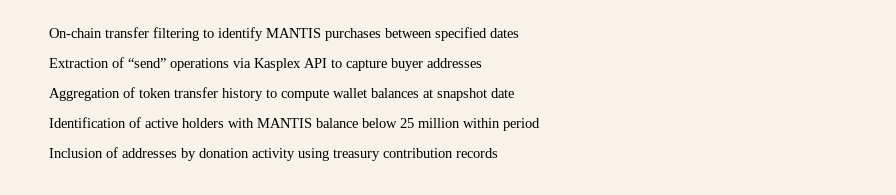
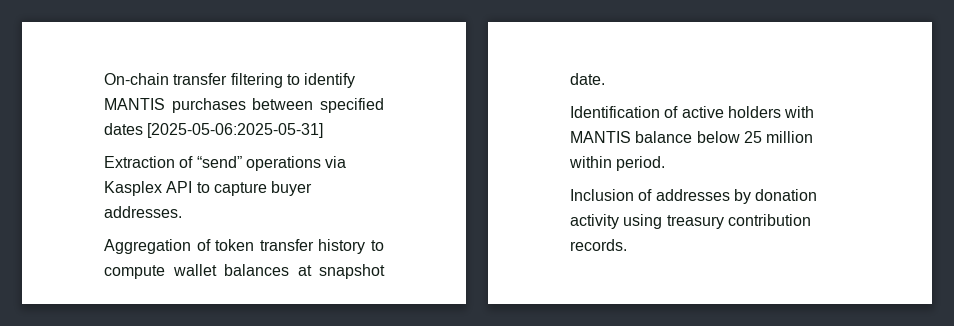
(519, 33) none -> [147,123,324,138] [2025-05-06:2025-05-31]
[427,58,482,68] addresses -> [104,206,182,218] addresses.
[491,88,514,98] date -> [570,73,605,85] date.
[503,118,540,131] period -> [616,156,666,171] period.
[456,148,498,158] records -> [570,239,627,251] records.

